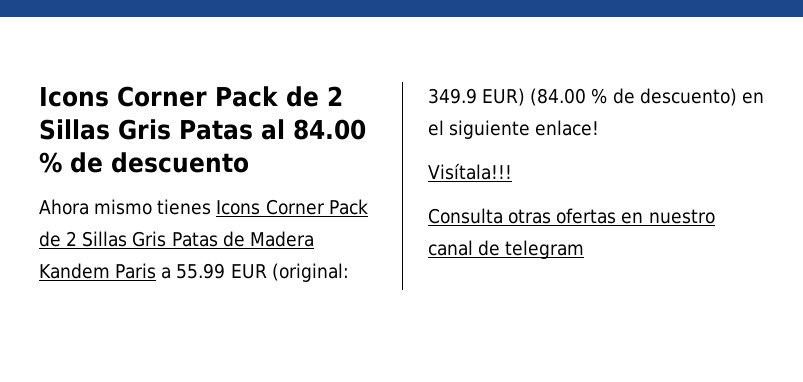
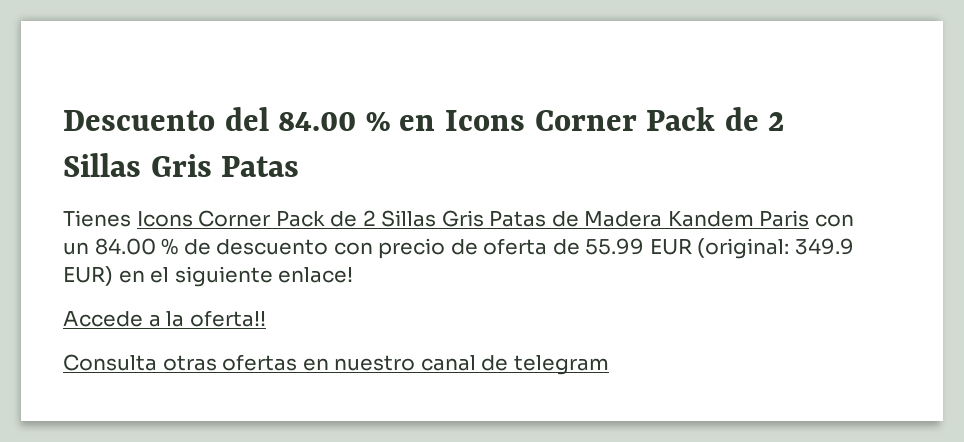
[39,86,343,107] [39,119,366,140] [39,152,249,173] [39,199,212,215] Icons Corner Pack de 2 Sillas Gris Patas al 84.00 % de descuento // Ahora mismo tienes -> [63,107,785,131] [63,153,300,177] [63,210,131,227] Descuento del 84.00 % en Icons Corner Pack de 2 Sillas Gris Patas // Tienes
[161,267,172,279] a -> [814,214,854,227] [63,238,580,259] con un 84.00 % de descuento con precio de oferta de
[530,88,737,106] (84.00 % de descuento) -> (113, 276) none
[428,163,512,180] Visítala!!! -> [63,310,266,327] Accede a la oferta!!

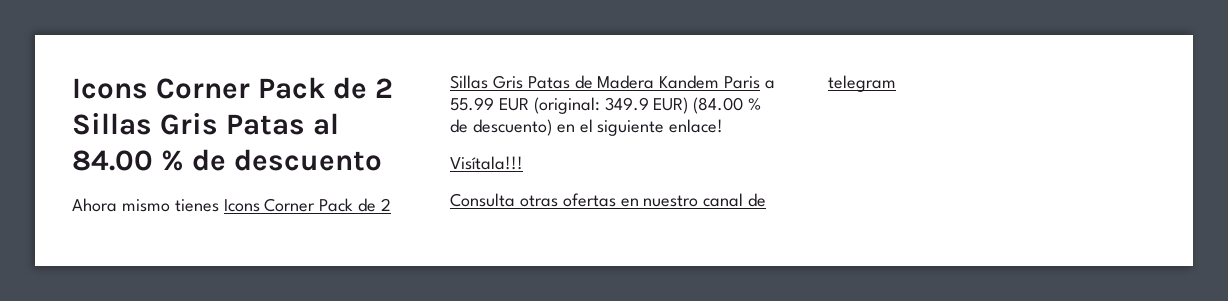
[63,107,785,131] [63,153,300,177] [63,210,131,227] Descuento del 84.00 % en Icons Corner Pack de 2 Sillas Gris Patas // Tienes -> [72,77,393,99] [72,113,339,135] [72,149,382,171] [72,198,219,212] Icons Corner Pack de 2 Sillas Gris Patas al 84.00 % de descuento // Ahora mismo tienes
[814,214,854,227] [63,238,580,259] con un 84.00 % de descuento con precio de oferta de -> [765,80,776,89] a
(113, 276) none -> [693,97,762,114] [450,119,552,136] (84.00 % de descuento)
[63,310,266,327] Accede a la oferta!! -> [450,156,523,170] Visítala!!!

